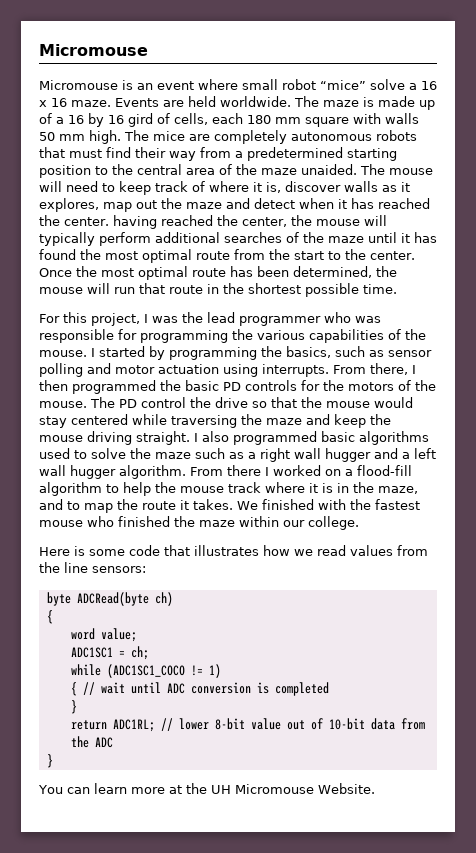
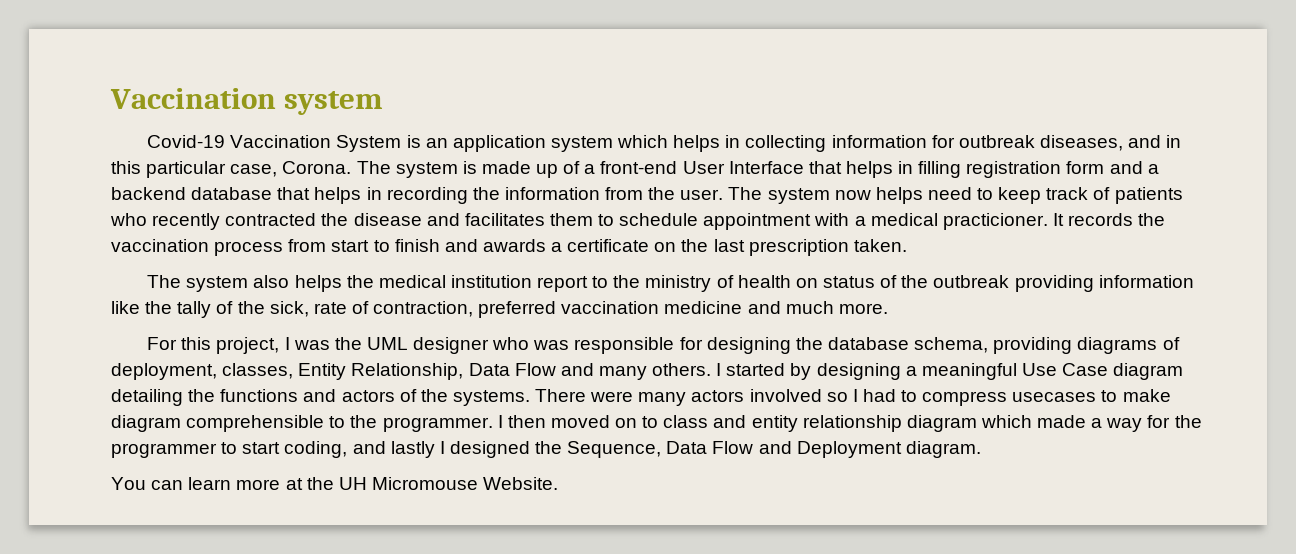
[39,44,148,56] [39,79,437,90] [39,96,359,107] Micromouse // Micromouse is an event where small robot “mice” solve a 16 x 16 maze. Events are held worldwide. The maze -> [110,88,384,115] [147,135,1182,152] [111,161,458,178] Vaccination system // Covid-19 Vaccination System is an application system which helps in collecting information for outbreak diseases, and in this particular case, Corona. The system
[68,113,419,127] [39,130,417,144] [39,147,397,161] [39,164,433,178] [39,181,62,192] 16 by 16 gird of cells, each 180 mm square with walls 50 mm high. The mice are completely autonomous robots that must find their way from a predetermined starting position to the central area of the maze unaided. The mouse will -> [600,161,1159,178] [111,187,923,204] front-end User Interface that helps in filling registration form and a backend database that helps in recording the information from the user. The system now helps
[209,181,410,193] [39,198,430,212] [39,215,387,229] [39,232,437,246] [39,249,415,263] [39,266,397,280] [39,283,397,297] where it is, discover walls as it explores, map out the maze and detect when it has reached the center. having reached the center, the mouse will typically perform additional searches of the maze until it has found the most optimal route from the start to the center. Once the most optimal route has been determined, the mouse will run that route in the shortest possible time. -> [1114,187,1183,204] [110,213,1166,230] [111,239,907,256] [147,275,1194,292] [111,301,888,318] patients who recently contracted the disease and facilitates them to schedule appointment with a medical practicioner. It records the vaccination process from start to finish and awards a certificate on the last prescription taken. // The system also helps the medical institution report to the ministry of health on status of the outbreak providing information like the tally of the sick, rate of contraction, preferred vaccination medicine and much more.
[207,312,321,326] lead programmer -> [366,337,490,354] UML designer
[140,329,426,343] [39,346,432,360] [39,363,416,377] [39,380,436,394] [39,397,413,408] [39,414,391,428] [39,431,429,445] [39,448,436,462] [39,465,412,479] [39,482,418,496] [39,499,420,513] [39,516,359,530] [39,545,428,556] [39,562,146,573] [46,592,173,606] [46,610,53,624] [70,628,137,642] [70,646,149,660] [70,664,221,678] [70,682,329,696] [70,700,77,714] [70,718,425,732] [70,736,113,748] [46,754,53,768] programming the various capabilities of the mouse. I started by programming the basics, such as sensor polling and motor actuation using interrupts. From there, I then programmed the basic PD controls for the motors of the mouse. The PD control the drive so that the mouse would stay centered while traversing the maze and keep the mouse driving straight. I also programmed basic algorithms used to solve the maze such as a right wall hugger and a left wall hugger algorithm. From there I worked on a flood-fill algorithm to help the mouse track where it is in the maze, and to map the route it takes. We finished with the fastest mouse who finished the maze within our college. // Here is some code that illustrates how we read values from the line sensors: // byte ADCRead(byte ch) // { // word value; // ADC1SC1 = ch; // while (ADC1SC1_COCO != 1) // { // wait until ADC conversion is completed // } // return ADC1RL; // lower 8-bit value out of 10-bit data from the ADC // } -> [706,337,1180,354] [111,363,1184,380] [111,389,1171,406] [111,415,1202,432] [111,441,981,458] designing the database schema, providing diagrams of deployment, classes, Entity Relationship, Data Flow and many others. I started by designing a meaningful Use Case diagram detailing the functions and actors of the systems. There were many actors involved so I had to compress usecases to make diagram comprehensible to the programmer. I then moved on to class and entity relationship diagram which made a way for the programmer to start coding, and lastly I designed the Sequence, Data Flow and Deployment diagram.

